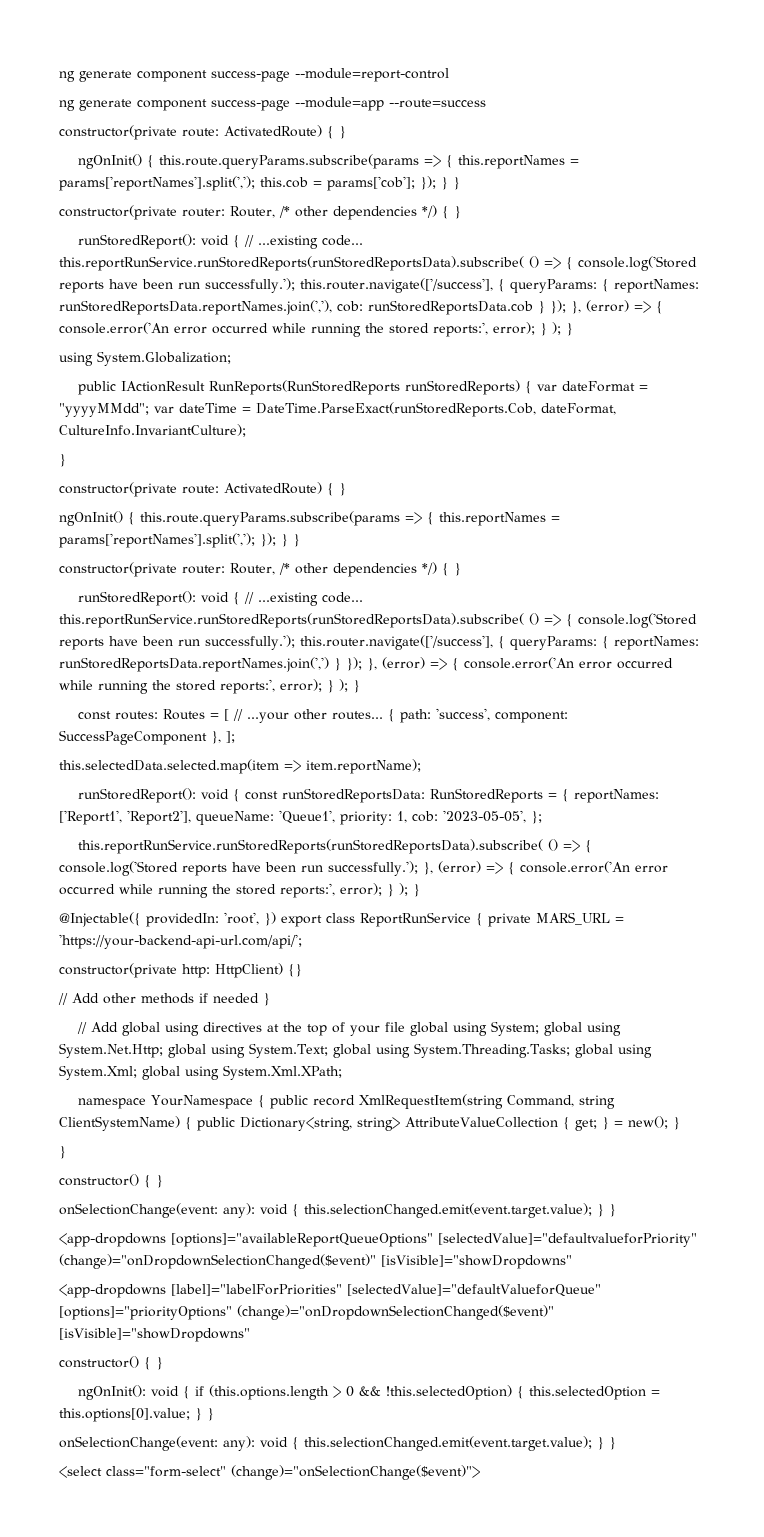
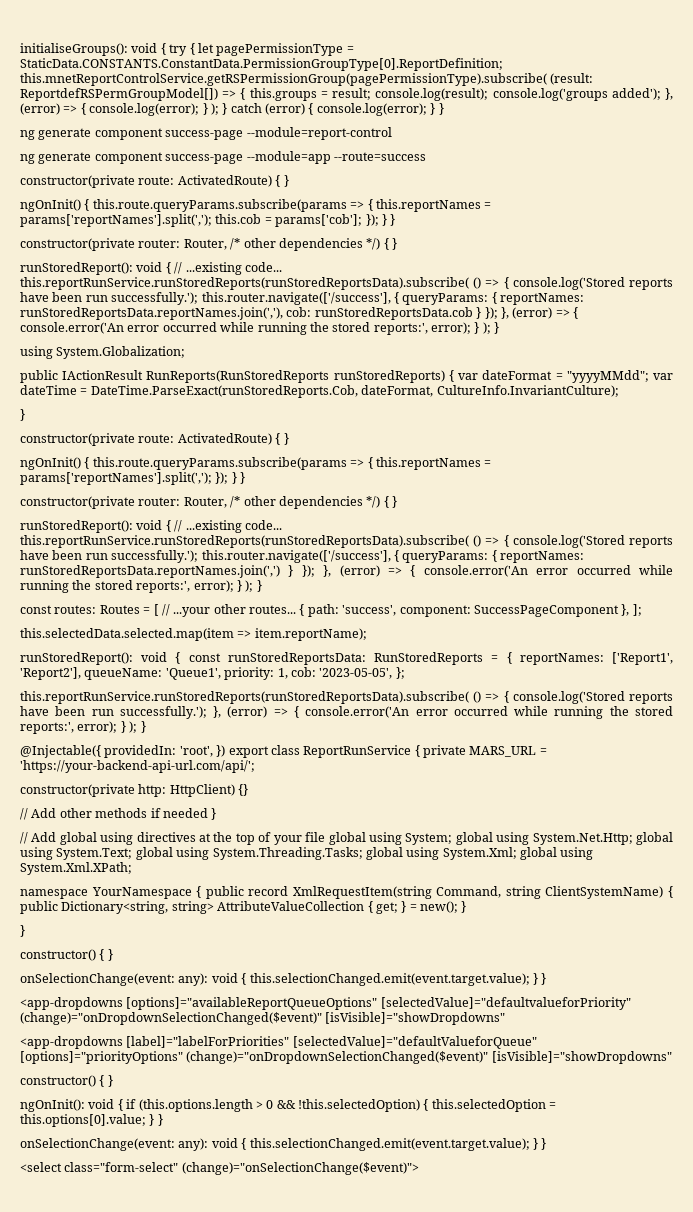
(59, 76) none -> [20,43,354,56] [20,58,503,71] [20,73,594,86] [20,88,673,101] [20,103,444,116] initialiseGroups(): void { try { let pagePermissionType = StaticData.CONSTANTS.ConstantData.PermissionGroupType[0].ReportDefinition; this.mnetReportControlService.getRSPermissionGroup(pagePermissionType).subscribe( (result: ReportdefRSPermGroupModel[]) => { this.groups = result; console.log(result); console.log('groups added'); }, (error) => { console.log(error); } ); } catch (error) { console.log(error); } } //

